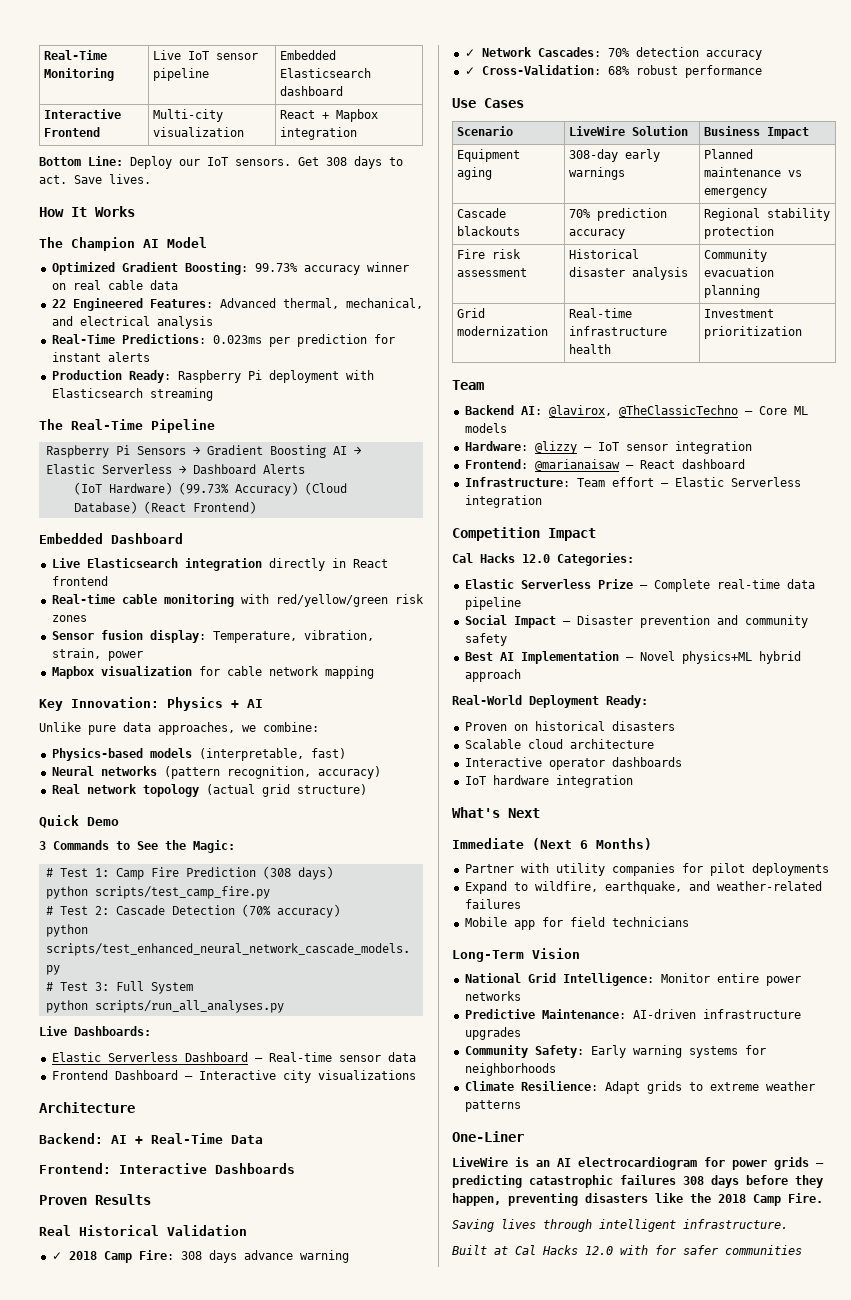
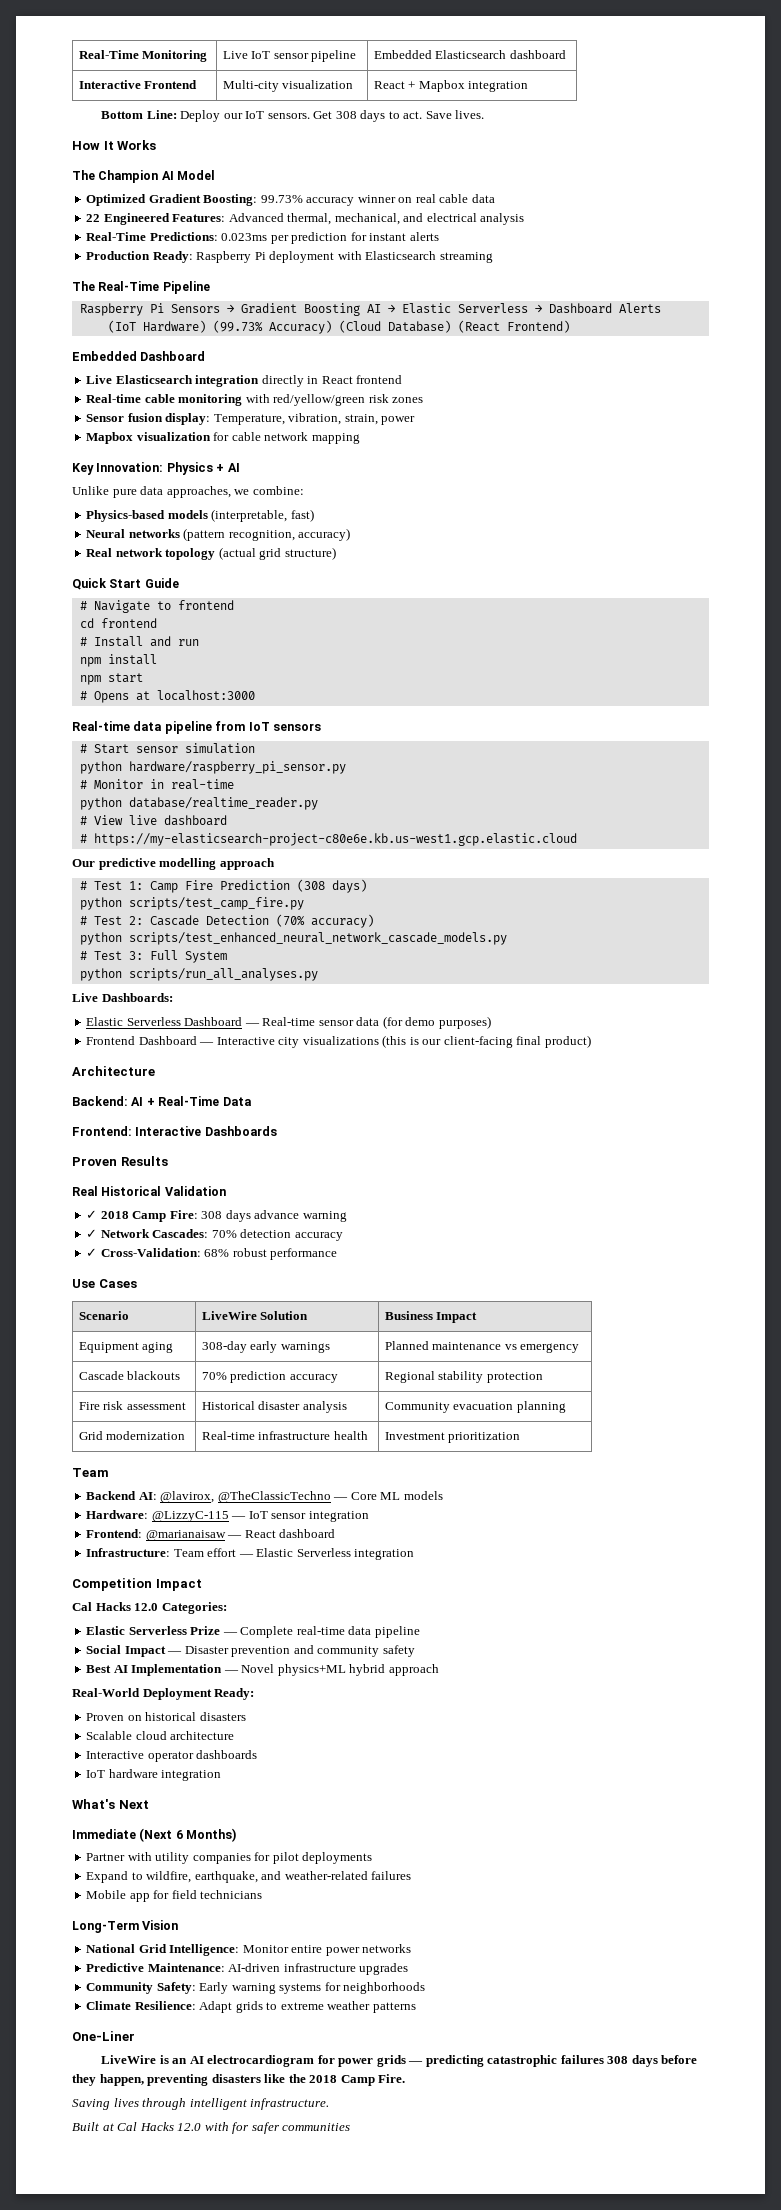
[87,817,119,826] [39,840,235,853] Demo // 3 Commands to See the Magic: -> [109,578,179,588] [79,600,234,613] [79,618,157,628] [79,636,199,647] [79,654,157,667] [79,673,143,685] [79,690,255,703] [72,721,321,734] [79,743,255,754] [79,761,346,774] [79,779,234,790] [79,797,318,810] [79,815,227,826] [79,833,577,846] [72,858,275,870] Start Guide // # Navigate to frontend // cd frontend // # Install and run // npm install // npm start // # Opens at localhost:3000 // Real-time data pipeline from IoT sensors // # Start sensor simulation // python hardware/raspberry_pi_sensor.py // # Monitor in real-time // python database/realtime_reader.py // # View live dashboard // # https://my-elasticsearch-project-c80e6e.kb.us-west1.gcp.elastic.cloud // Our predictive modelling approach
(416, 1057) none -> [382,1016,491,1029] (for demo purposes)
(416, 1075) none -> [382,1035,591,1048] (this is our client-facing final product)
[534,441,577,454] @lizzy -> [151,1511,229,1522] @LizzyC-115

